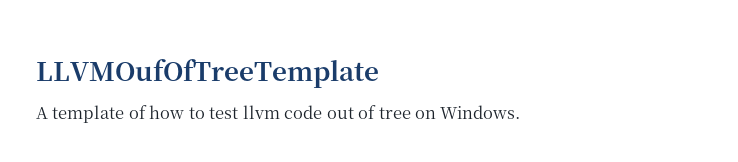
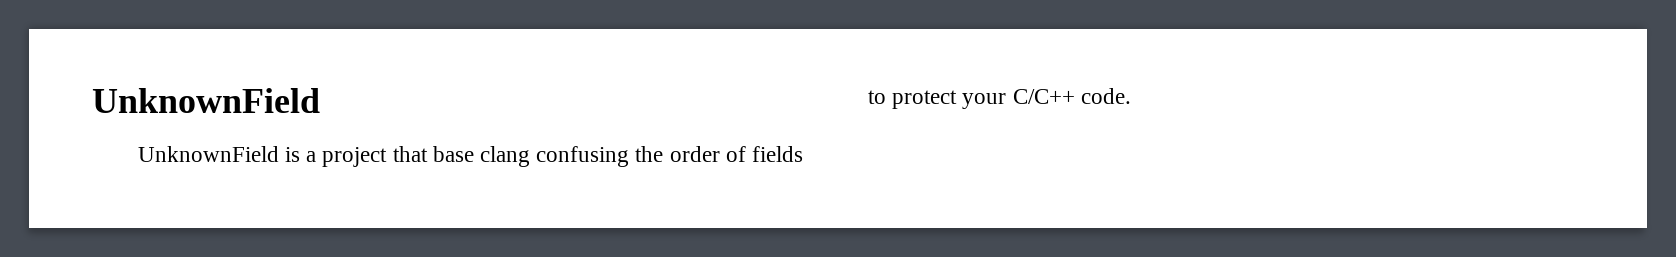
[36,59,379,88] [36,105,521,123] LLVMOufOfTreeTemplate // A template of how to test llvm code out of tree on Windows. -> [92,88,320,113] [137,146,804,167] [868,88,1131,109] UnknownField // UnknownField is a project that base clang confusing the order of fields to protect your C/C++ code.

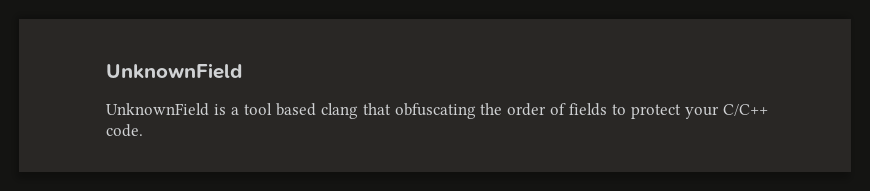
[322,146,630,167] project that base clang confusing -> [243,103,476,119] tool based clang that obfuscating

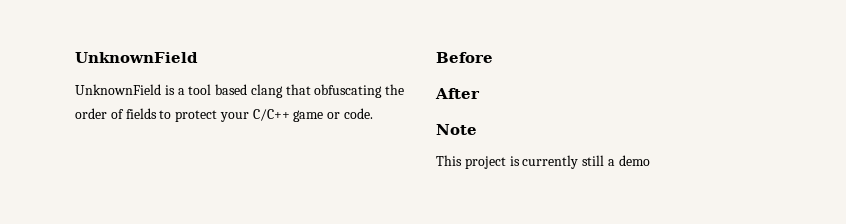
(768, 110) none -> [293,110,341,122] game or
(143, 130) none -> [436,52,493,63] [435,88,480,99] [436,124,477,135] [436,155,650,169] // Before // After // Note // This project is currently still a demo

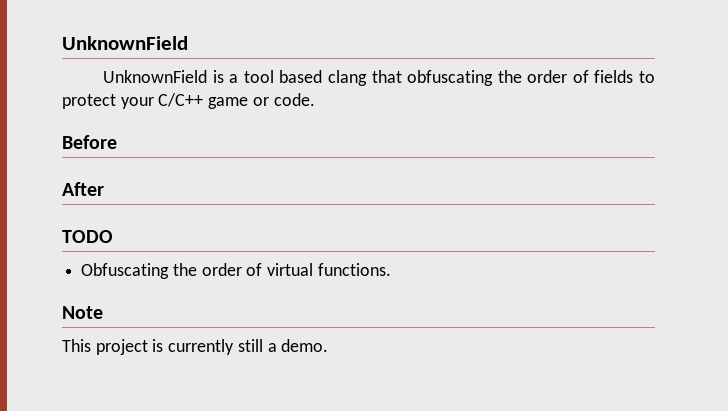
(480, 93) none -> [62,230,113,243] [81,263,391,279] // TODO // Obfuscating the order of virtual functions.
[618,155,650,166] demo -> [281,339,329,352] demo.

